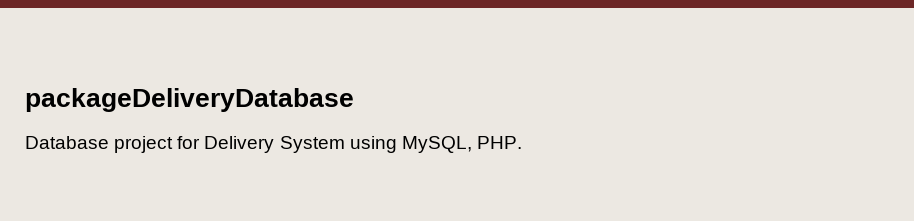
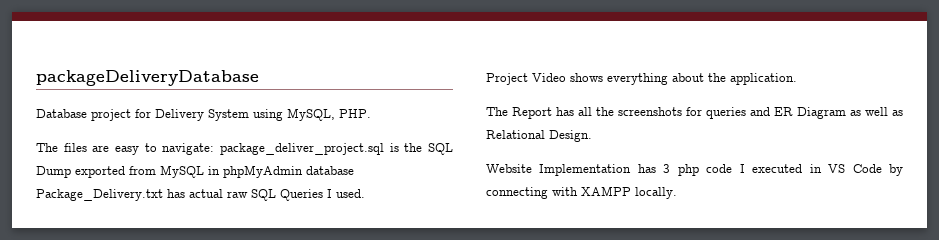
(522, 142) none -> [36,143,454,155] [36,165,354,178] [36,189,365,201] [486,73,797,85] [486,107,903,119] [486,130,592,142] [486,164,903,176] [486,186,677,199] // The files are easy to navigate: package_deliver_project.sql is the SQL Dump exported from MySQL in phpMyAdmin database Package_Delivery.txt has actual raw SQL Queries I used. // Project Video shows everything about the application. // The Report has all the screenshots for queries and ER Diagram as well as Relational Design. // Website Implementation has 3 php code I executed in VS Code by connecting with XAMPP locally.

